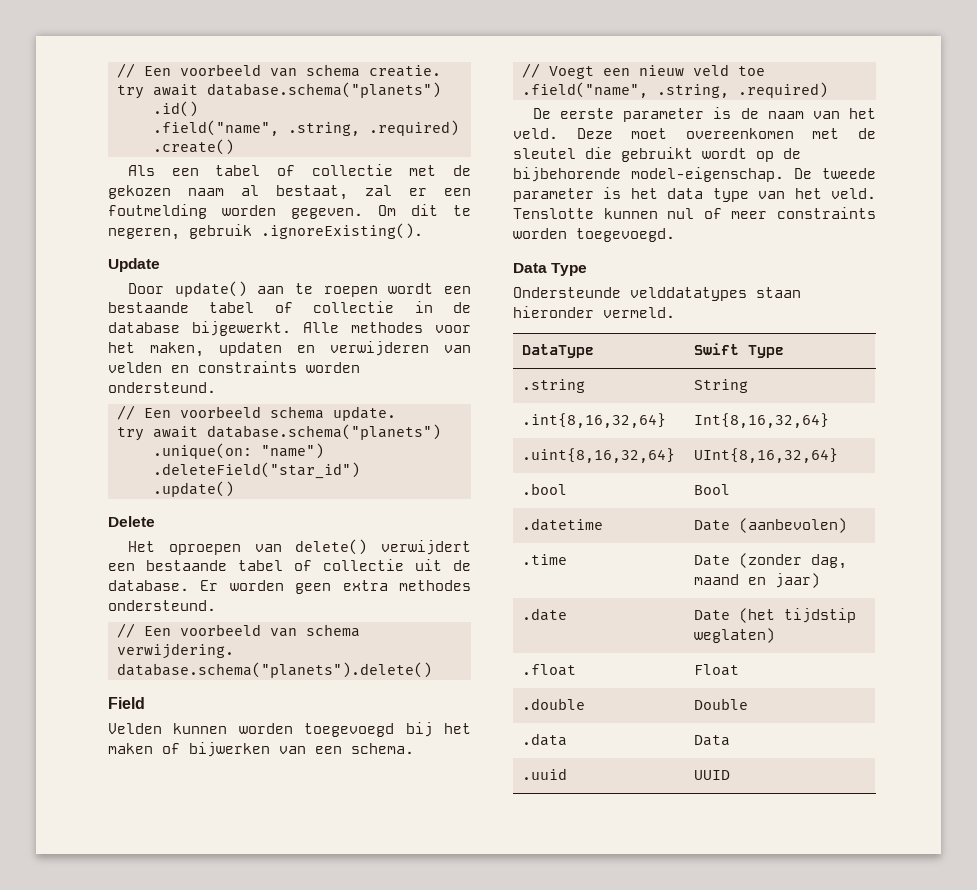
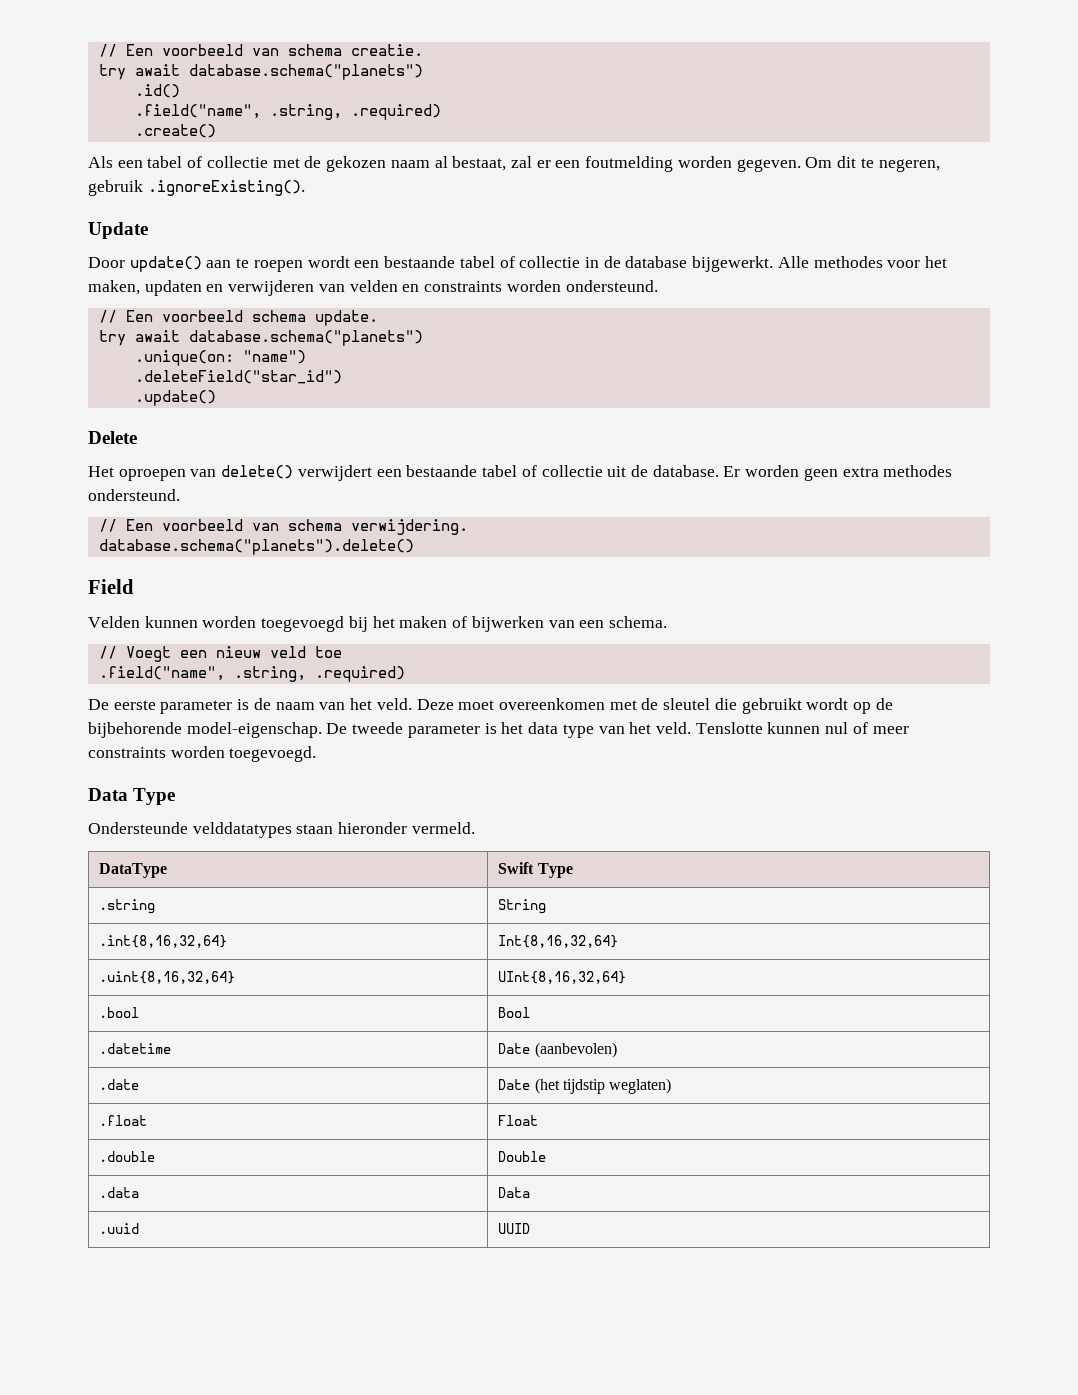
[522,554,568,565] [694,553,848,569] [694,573,821,588] // .time | Date (zonder dag, maand en jaar) -> (617, 1050) none

